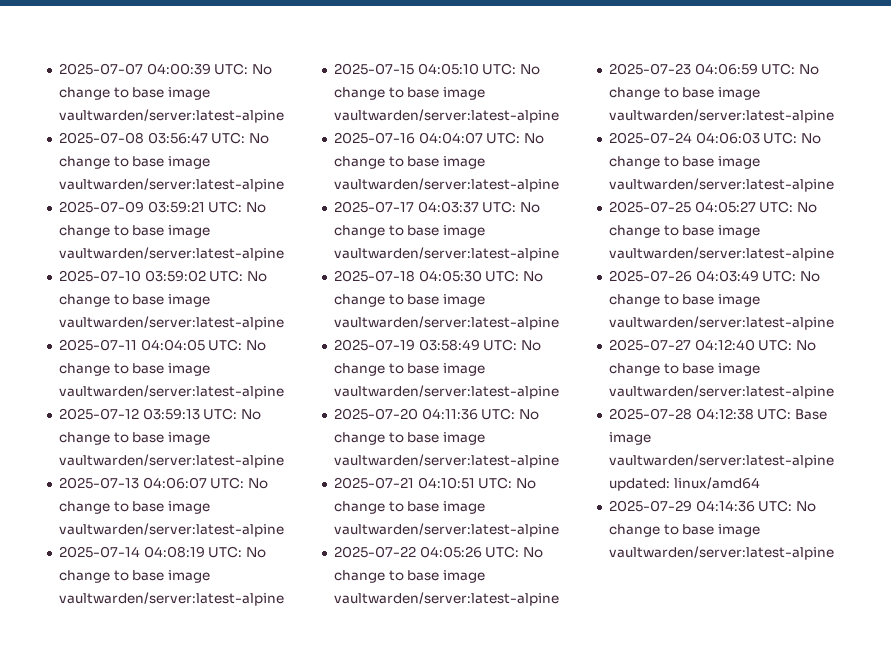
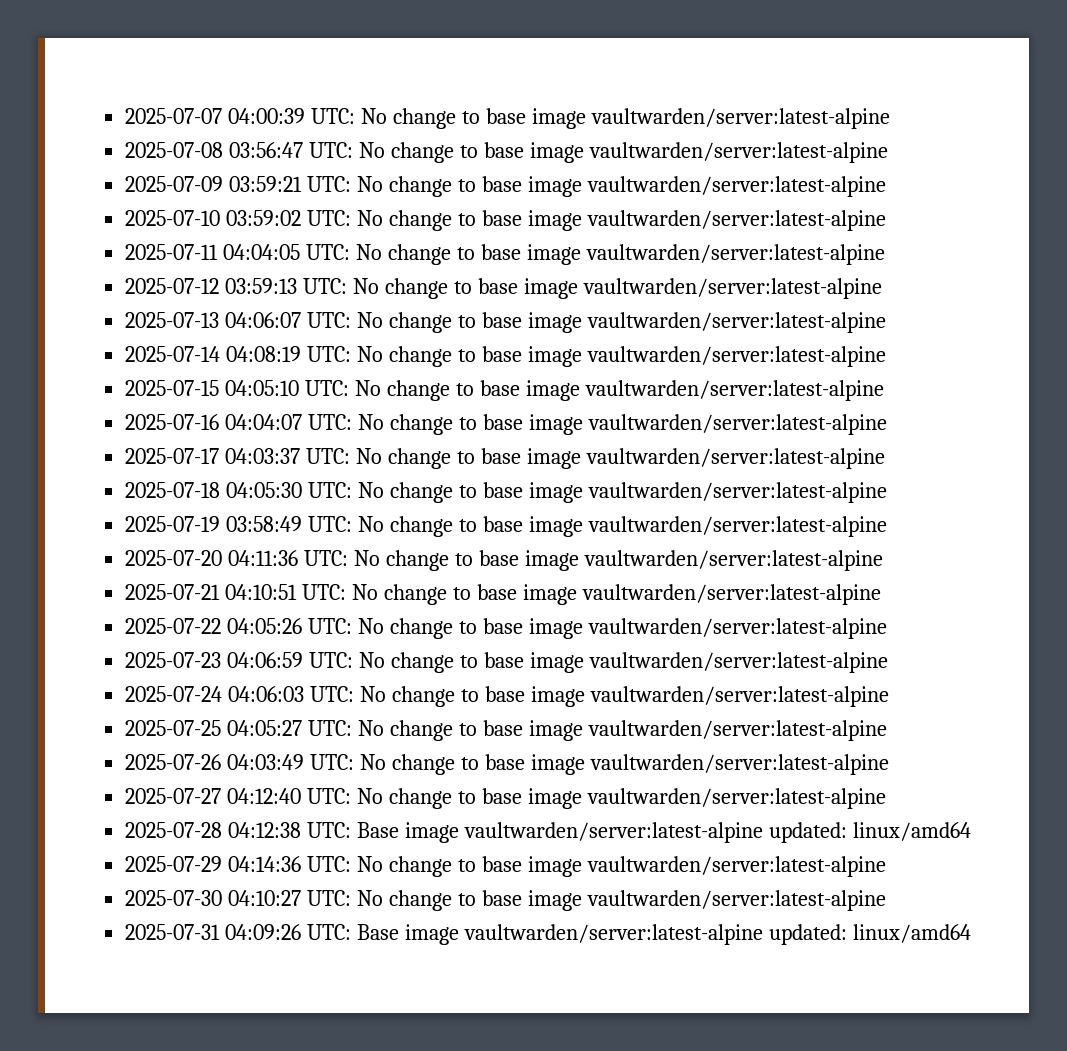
(834, 553) none -> [125,890,886,911] [125,924,971,945] // 2025-07-30 04:10:27 UTC: No change to base image vaultwarden/server:latest-alpine // 2025-07-31 04:09:26 UTC: Base image vaultwarden/server:latest-alpine updated: linux/amd64

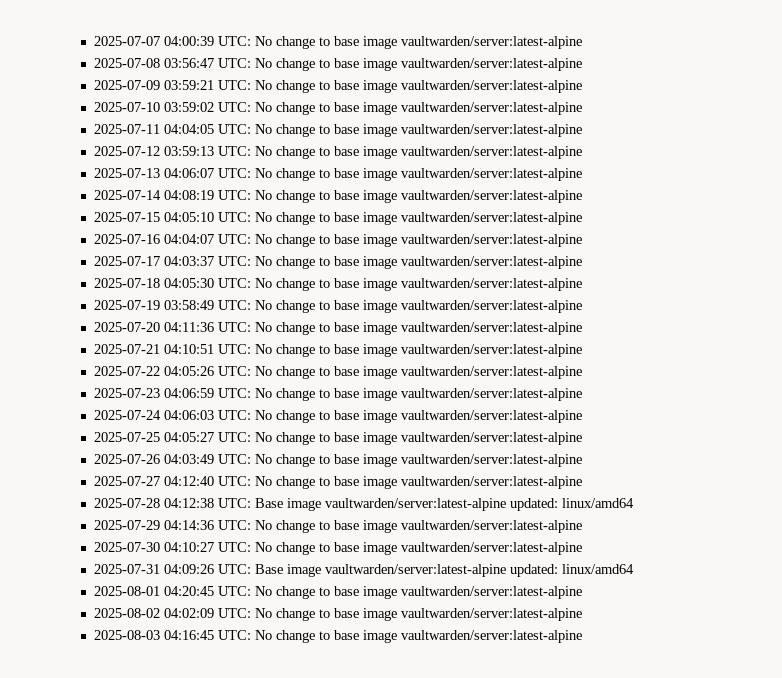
(971, 933) none -> [93,586,582,599] [93,608,582,621] [93,630,582,643] // 2025-08-01 04:20:45 UTC: No change to base image vaultwarden/server:latest-alpine // 2025-08-02 04:02:09 UTC: No change to base image vaultwarden/server:latest-alpine // 2025-08-03 04:16:45 UTC: No change to base image vaultwarden/server:latest-alpine

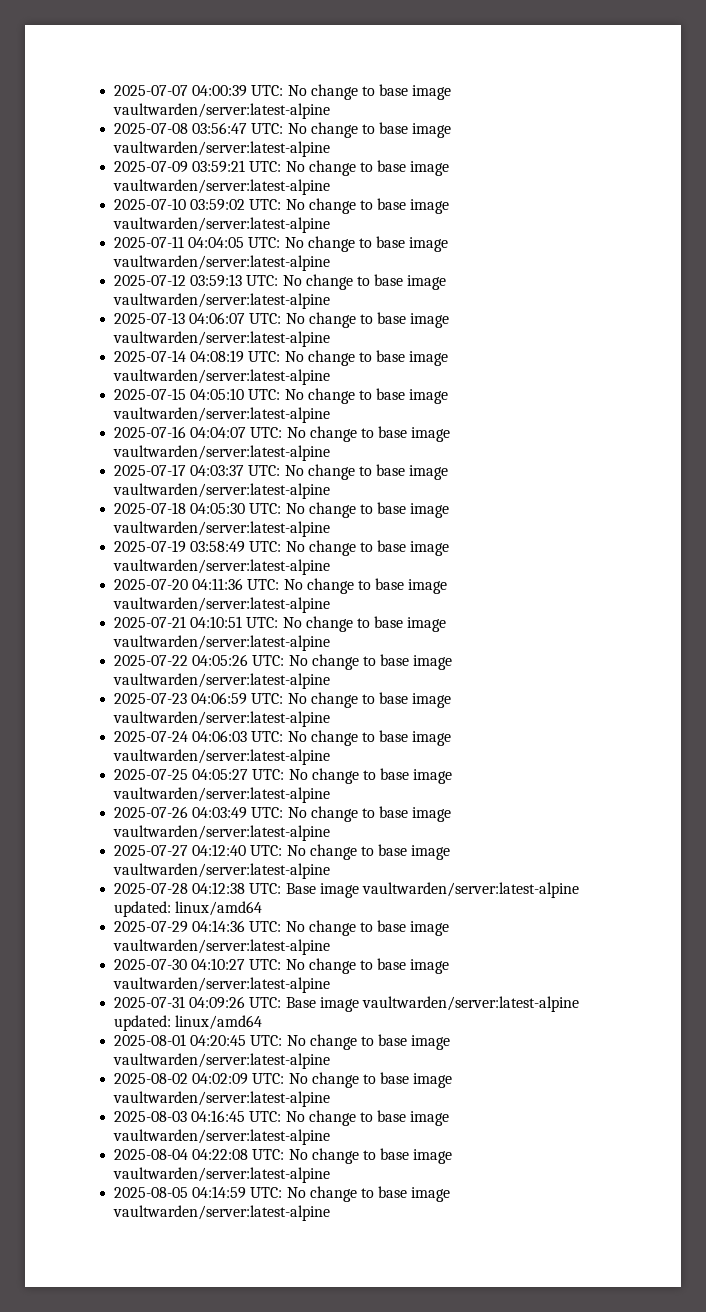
(582, 636) none -> [114,1148,453,1164] [113,1167,331,1183] [114,1186,451,1202] [113,1205,331,1221] // 2025-08-04 04:22:08 UTC: No change to base image vaultwarden/server:latest-alpine // 2025-08-05 04:14:59 UTC: No change to base image vaultwarden/server:latest-alpine

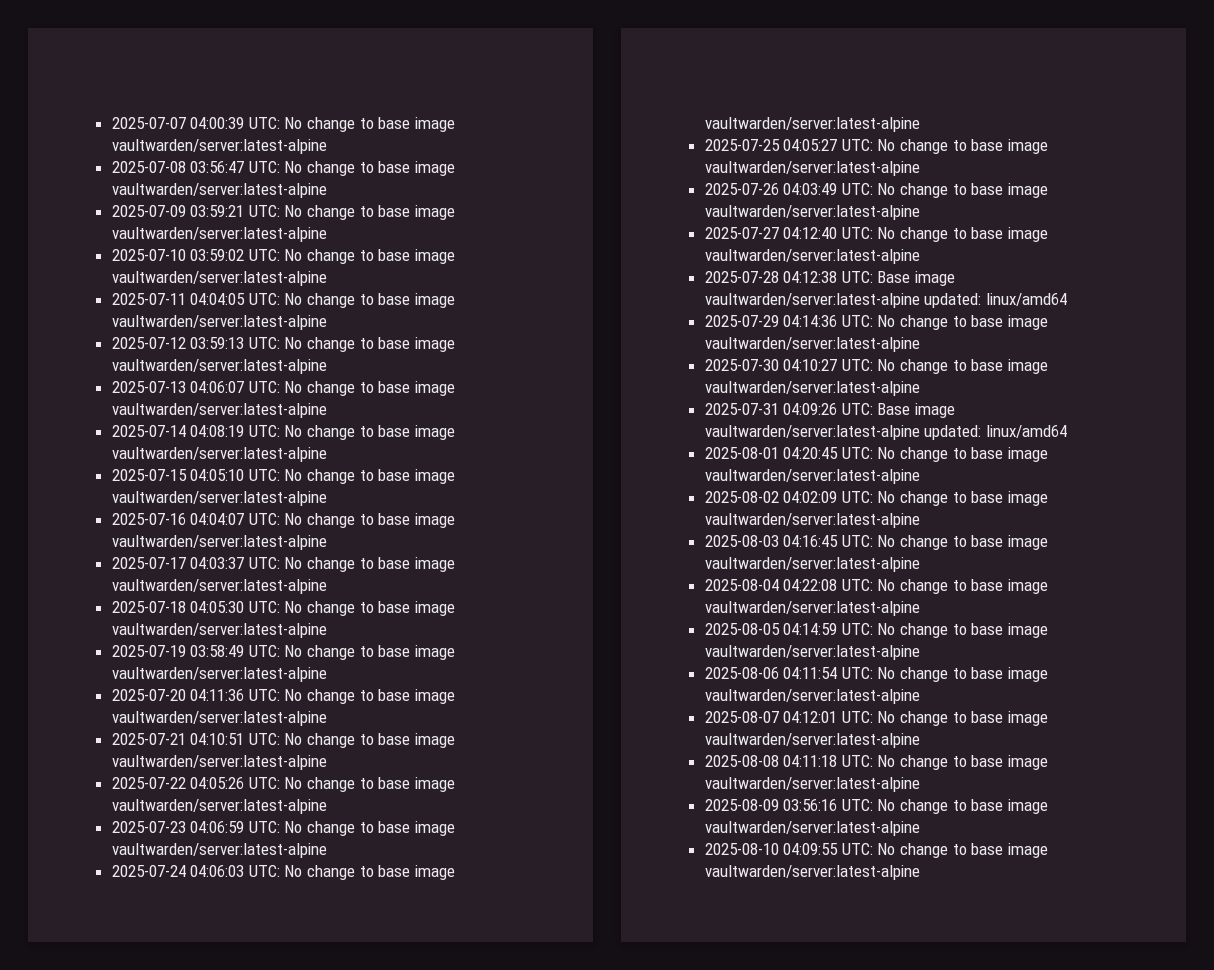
(331, 1213) none -> [704,667,1048,682] [704,689,920,704] [704,711,1048,726] [704,733,920,748] [704,755,1048,770] [704,777,920,792] [704,799,1048,814] [704,821,920,836] [704,843,1048,858] [704,865,920,880] // 2025-08-06 04:11:54 UTC: No change to base image vaultwarden/server:latest-alpine // 2025-08-07 04:12:01 UTC: No change to base image vaultwarden/server:latest-alpine // 2025-08-08 04:11:18 UTC: No change to base image vaultwarden/server:latest-alpine // 2025-08-09 03:56:16 UTC: No change to base image vaultwarden/server:latest-alpine // 2025-08-10 04:09:55 UTC: No change to base image vaultwarden/server:latest-alpine

